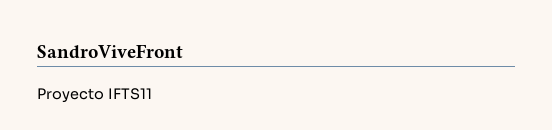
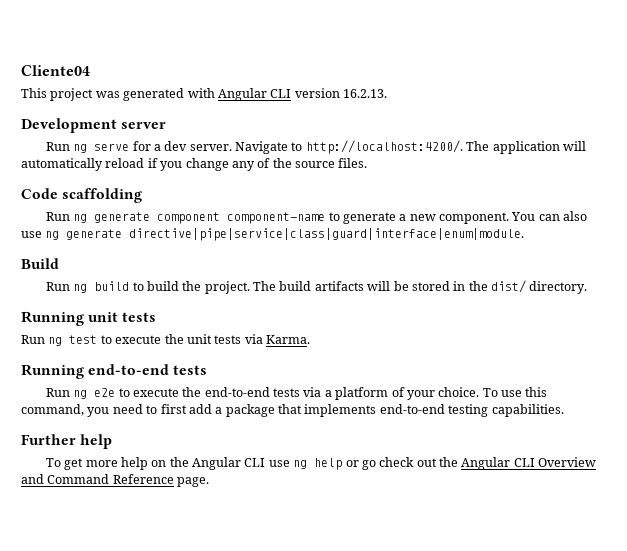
[37,44,183,59] [37,88,152,103] SandroViveFront // Proyecto IFTS11 -> [21,65,90,76] [21,88,387,101] [21,118,167,133] [45,140,586,154] [21,158,368,171] [21,188,143,203] [45,211,588,224] [21,228,525,241] [21,258,59,269] [45,280,588,294] [21,311,157,326] [21,334,310,346] [21,364,208,379] [45,387,548,400] [21,404,564,417] [21,434,113,449] [45,457,597,470] [21,474,210,487] Cliente04 // This project was generated with Angular CLI version 16.2.13. // Development server // Run ng serve for a dev server. Navigate to http://localhost:4200/. The application will automatically reload if you change any of the source files. // Code scaffolding // Run ng generate component component-name to generate a new component. You can also use ng generate directive|pipe|service|class|guard|interface|enum|module. // Build // Run ng build to build the project. The build artifacts will be stored in the dist/ directory. // Running unit tests // Run ng test to execute the unit tests via Karma. // Running end-to-end tests // Run ng e2e to execute the end-to-end tests via a platform of your choice. To use this command, you need to first add a package that implements end-to-end testing capabilities. // Further help // To get more help on the Angular CLI use ng help or go check out the Angular CLI Overview and Command Reference page.

